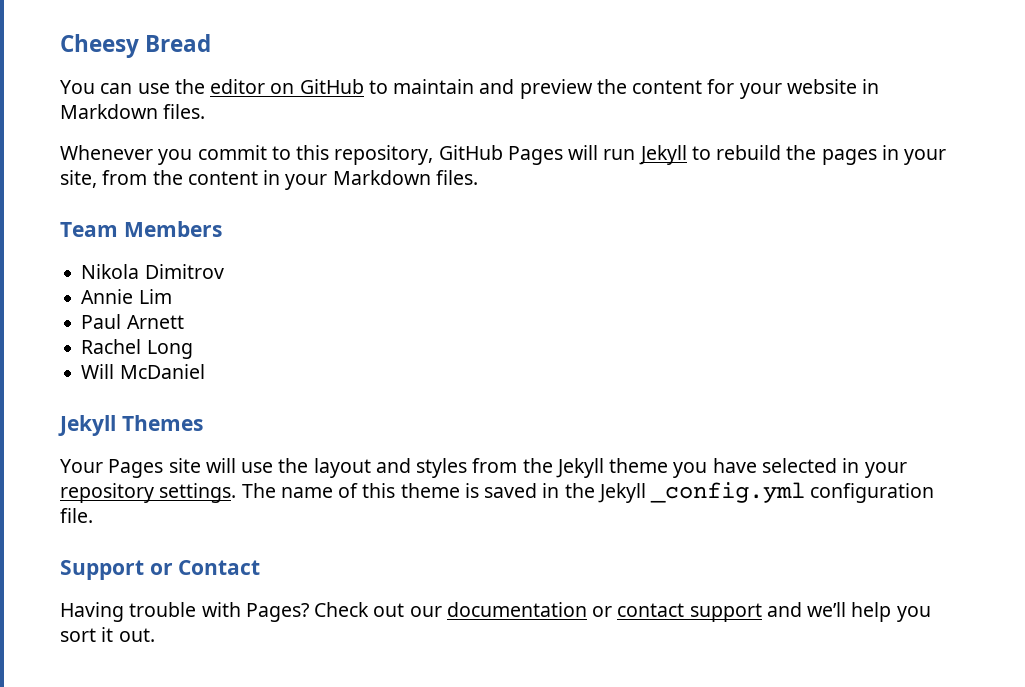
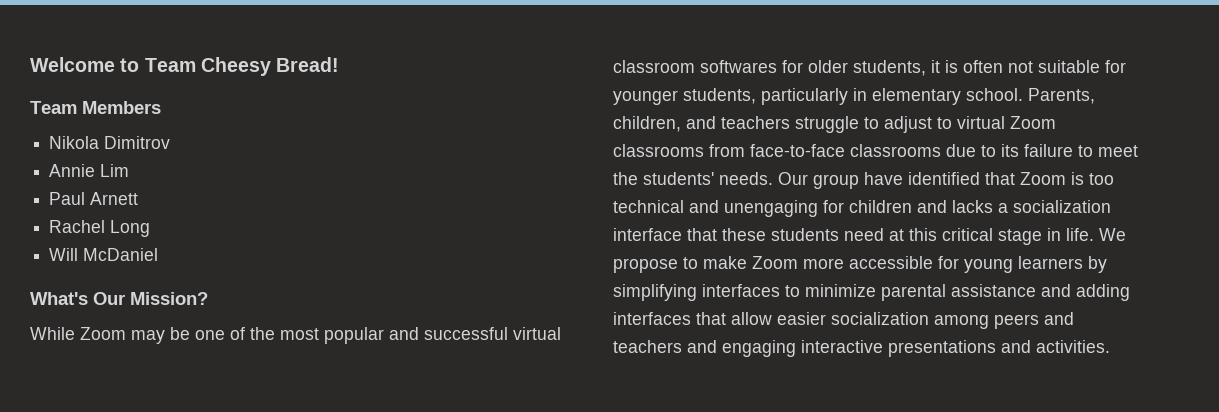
[60,34,212,58] [60,79,880,99] [60,104,206,119] [60,145,947,165] [60,170,478,190] Cheesy Bread // You can use the editor on GitHub to maintain and preview the content for your website in Markdown files. // Whenever you commit to this repository, GitHub Pages will run Jekyll to rebuild the pages in your site, from the content in your Markdown files. -> [30,57,340,76] Welcome to Team Cheesy Bread!
[58,415,203,436] [60,458,907,478] [60,482,935,503] [60,508,93,523] [60,560,261,580] [60,602,931,622] [60,627,155,642] Jekyll Themes // Your Pages site will use the layout and styles from the Jekyll theme you have selected in your repository settings. The name of this theme is saved in the Jekyll _config.yml configuration file. // Support or Contact // Having trouble with Pages? Check out our documentation or contact support and we’ll help you sort it out. -> [30,292,208,305] [30,327,561,344] [613,60,1126,76] [613,88,1095,105] [613,116,1056,133] [613,144,1138,157] [613,172,1114,189] [613,200,1111,217] [613,228,1126,245] [613,256,1107,273] [613,284,1130,301] [613,312,1074,329] [613,340,1110,357] What's Our Mission? // While Zoom may be one of the most popular and successful virtual classroom softwares for older students, it is often not suitable for younger students, particularly in elementary school. Parents, children, and teachers struggle to adjust to virtual Zoom classrooms from face-to-face classrooms due to its failure to meet the students' needs. Our group have identified that Zoom is too technical and unengaging for children and lacks a socialization interface that these students need at this critical stage in life. We propose to make Zoom more accessible for young learners by simplifying interfaces to minimize parental assistance and adding interfaces that allow easier socialization among peers and teachers and engaging interactive presentations and activities.

